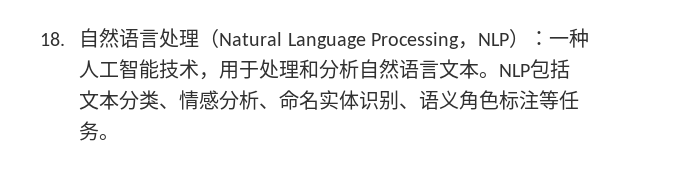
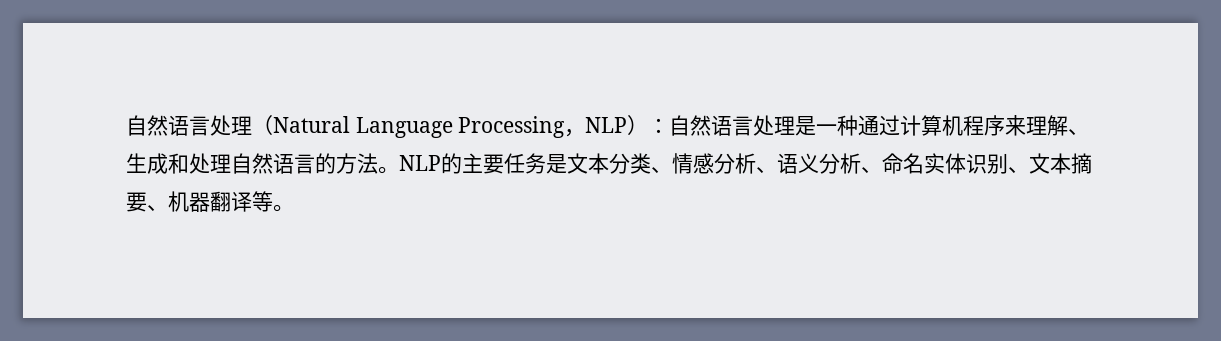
[40,32,65,46] 18. -> (126, 125) none
[549,28,590,48] [79,59,571,80] 一种人工智能技术，用于处理和分析自然语言文本。NLP包括 -> [669,115,1090,136] [126,153,567,174] 自然语言处理是一种通过计算机程序来理解、生成和处理自然语言的方法。NLP的主要任务是
(280, 106) none -> [777,153,882,174] 语义分析、
[419,90,580,110] [79,121,100,141] 语义角色标注等任务 -> [1029,153,1092,174] [126,191,273,212] 文本摘要、机器翻译等

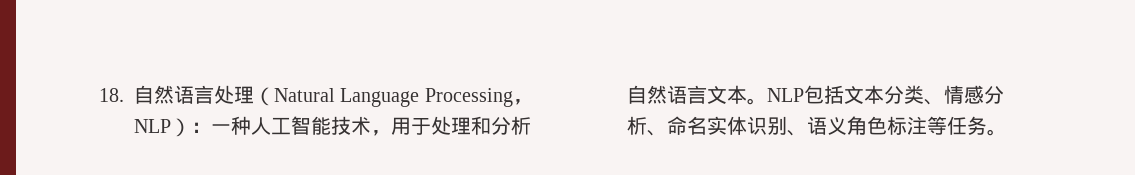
(126, 125) none -> [99,88,124,102] 18.
[669,115,1090,136] [126,153,567,174] 自然语言处理是一种通过计算机程序来理解、生成和处理自然语言的方法。NLP的主要任务是 -> [211,116,531,136] [627,85,844,105] 一种人工智能技术，用于处理和分析自然语言文本。NLP包括
[777,153,882,174] 语义分析、 -> (667, 133) none
[1029,153,1092,174] [126,191,273,212] 文本摘要、机器翻译等 -> [807,116,987,135] 语义角色标注等任务

